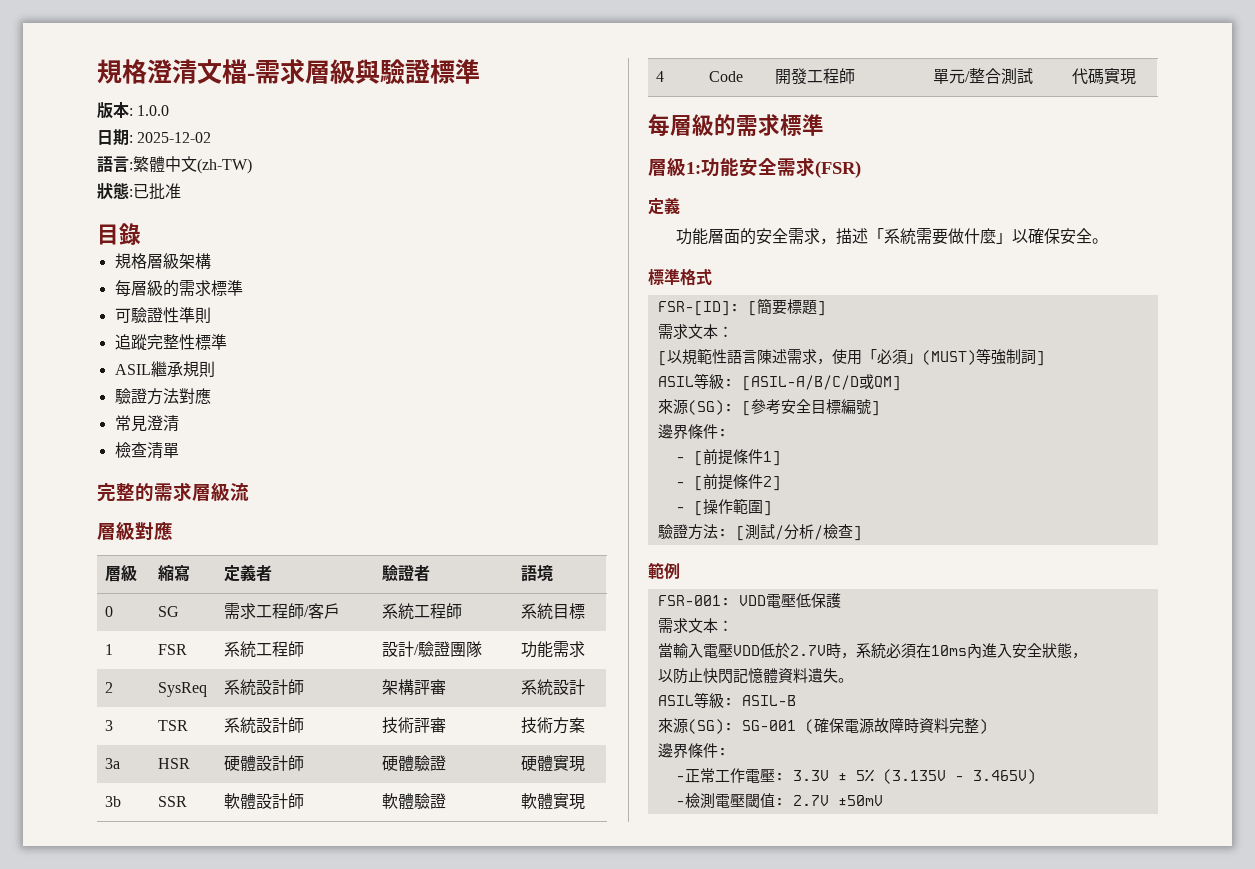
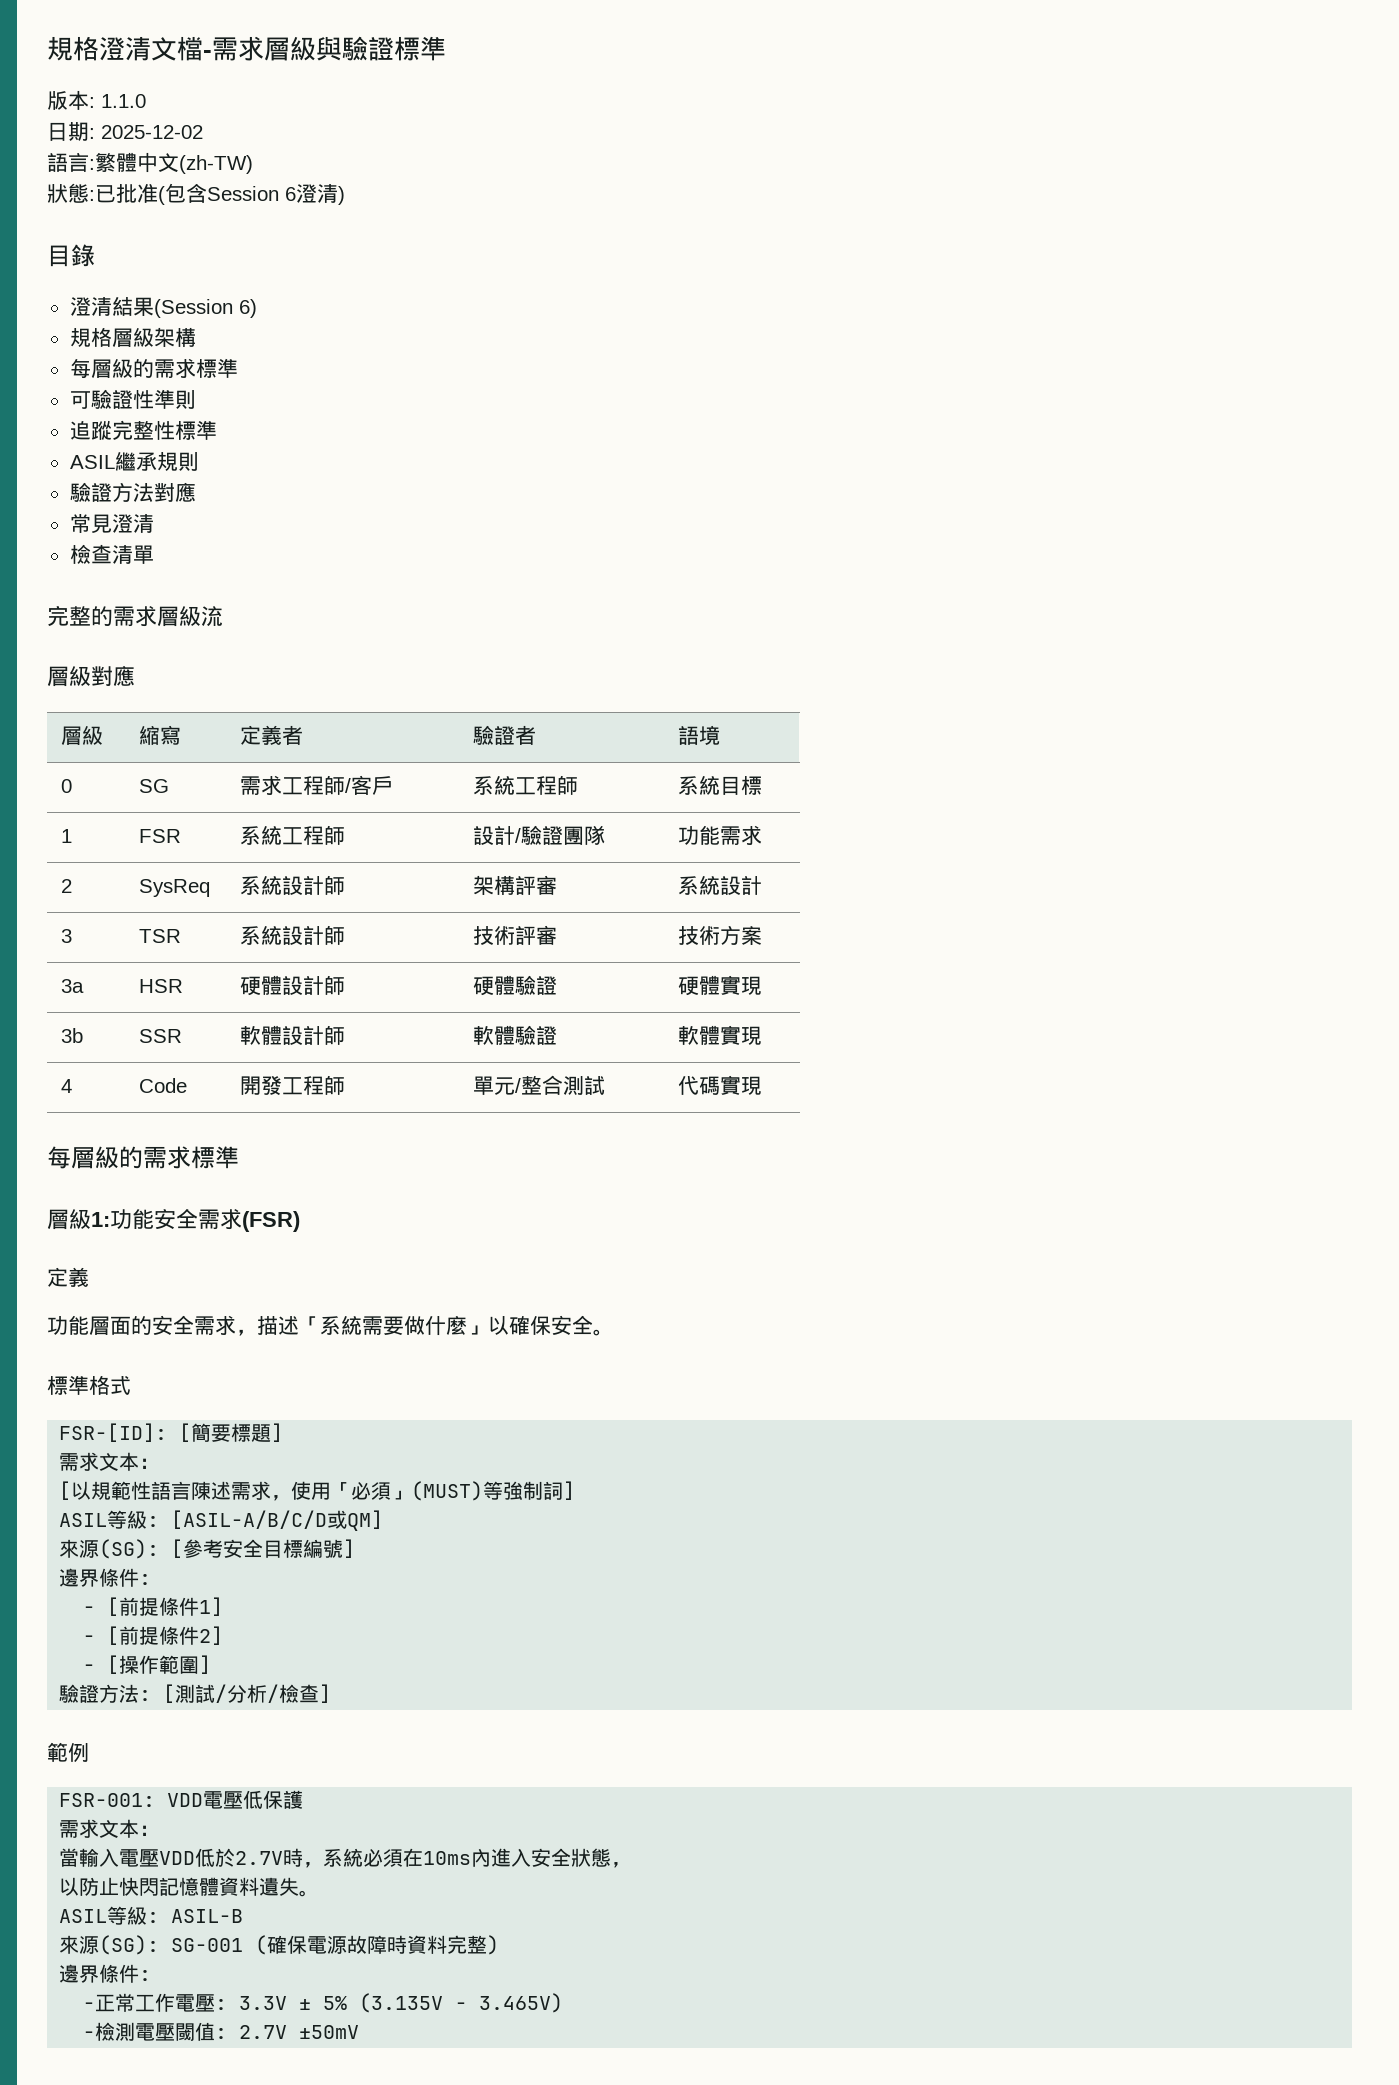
[137,105,170,116] 1.0.0 -> [101,94,146,108] 1.1.0
[97,223,141,245] // 目錄 -> [158,183,345,205] [47,244,95,267] [69,297,257,318] (包含Session 6澄清) // 目錄 // 澄清結果(Session 6)

